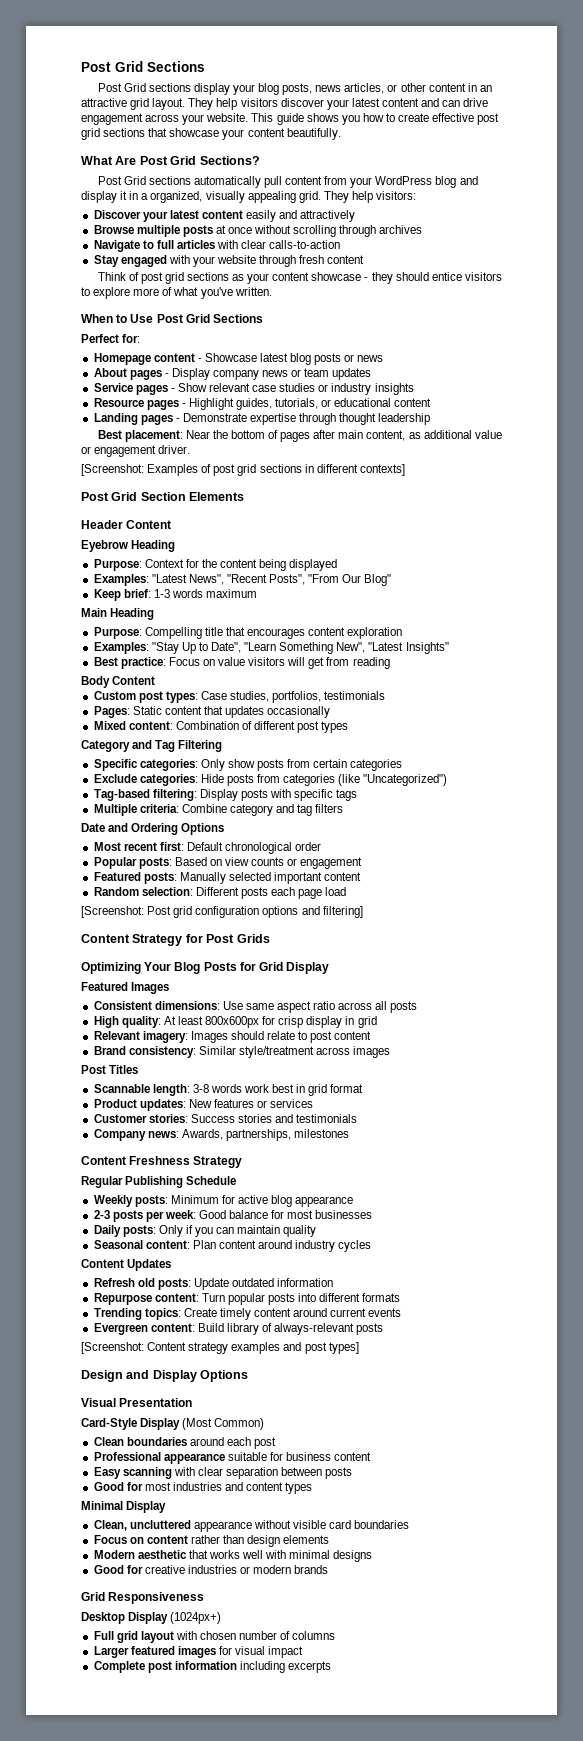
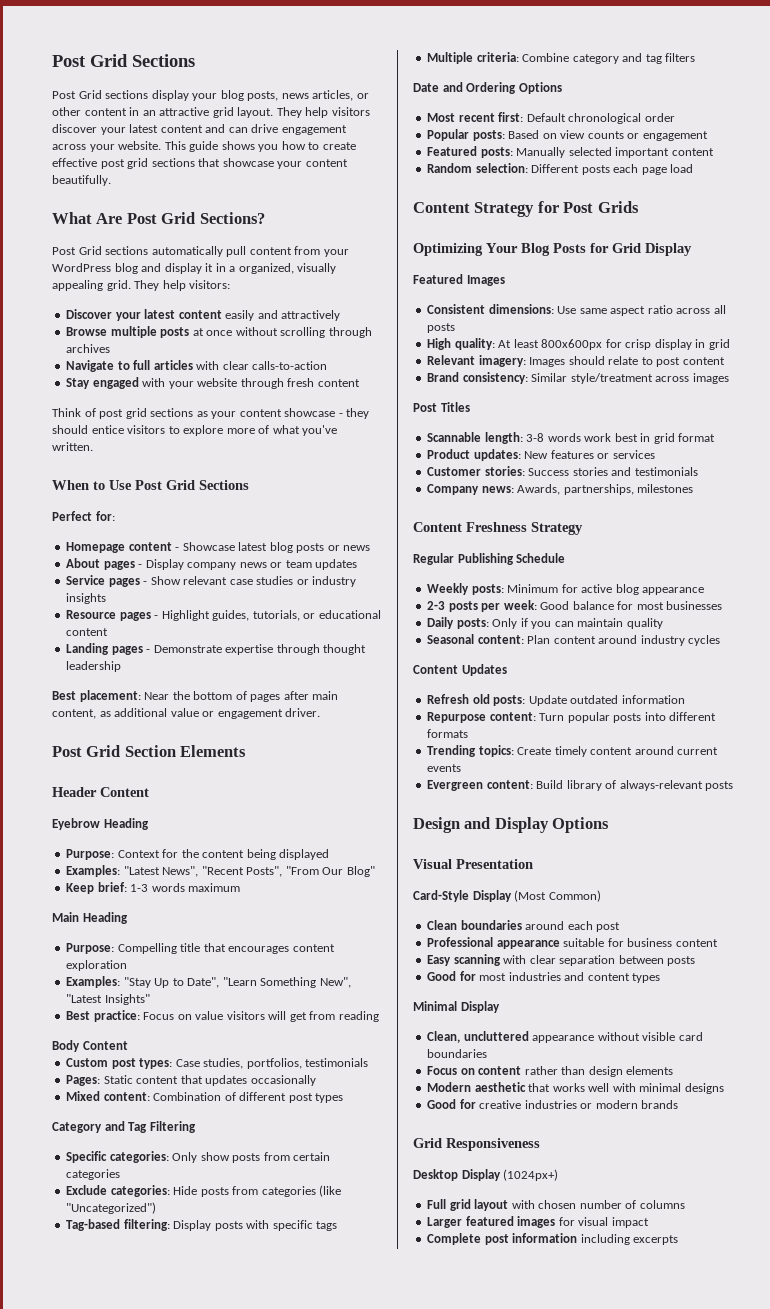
[81,464,405,476] // [Screenshot: Examples of post grid sections in different contexts] -> (321, 712) none
[81,906,363,918] // [Screenshot: Post grid configuration options and filtering] -> (694, 168) none
[81,1342,359,1354] // [Screenshot: Content strategy examples and post types] -> (734, 786) none

